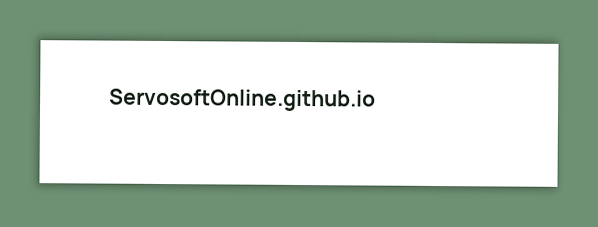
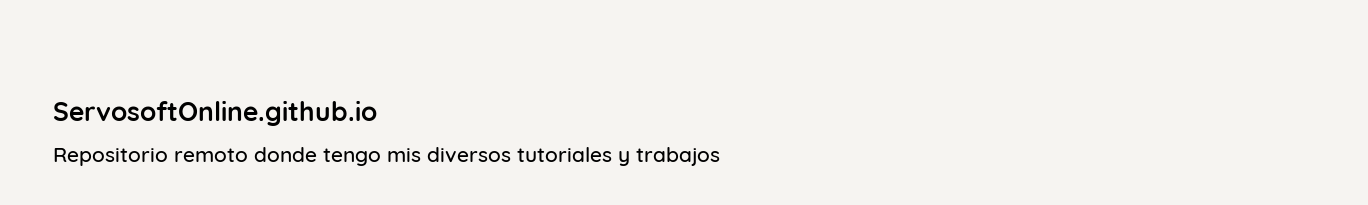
(376, 100) none -> [53,147,720,166] // Repositorio remoto donde tengo mis diversos tutoriales y trabajos

